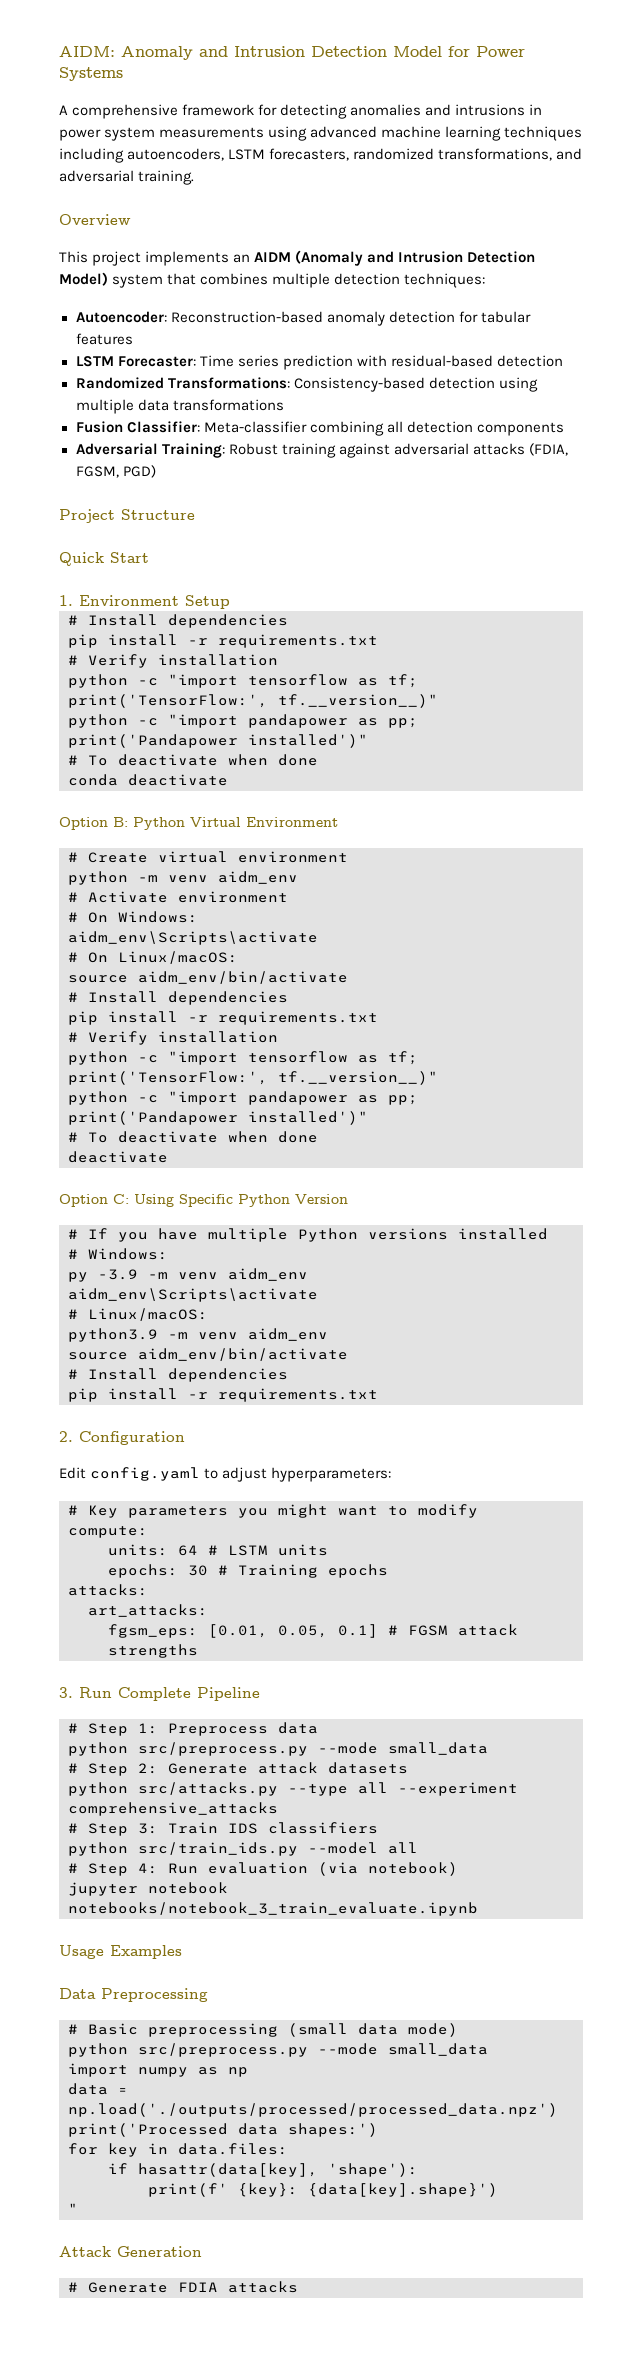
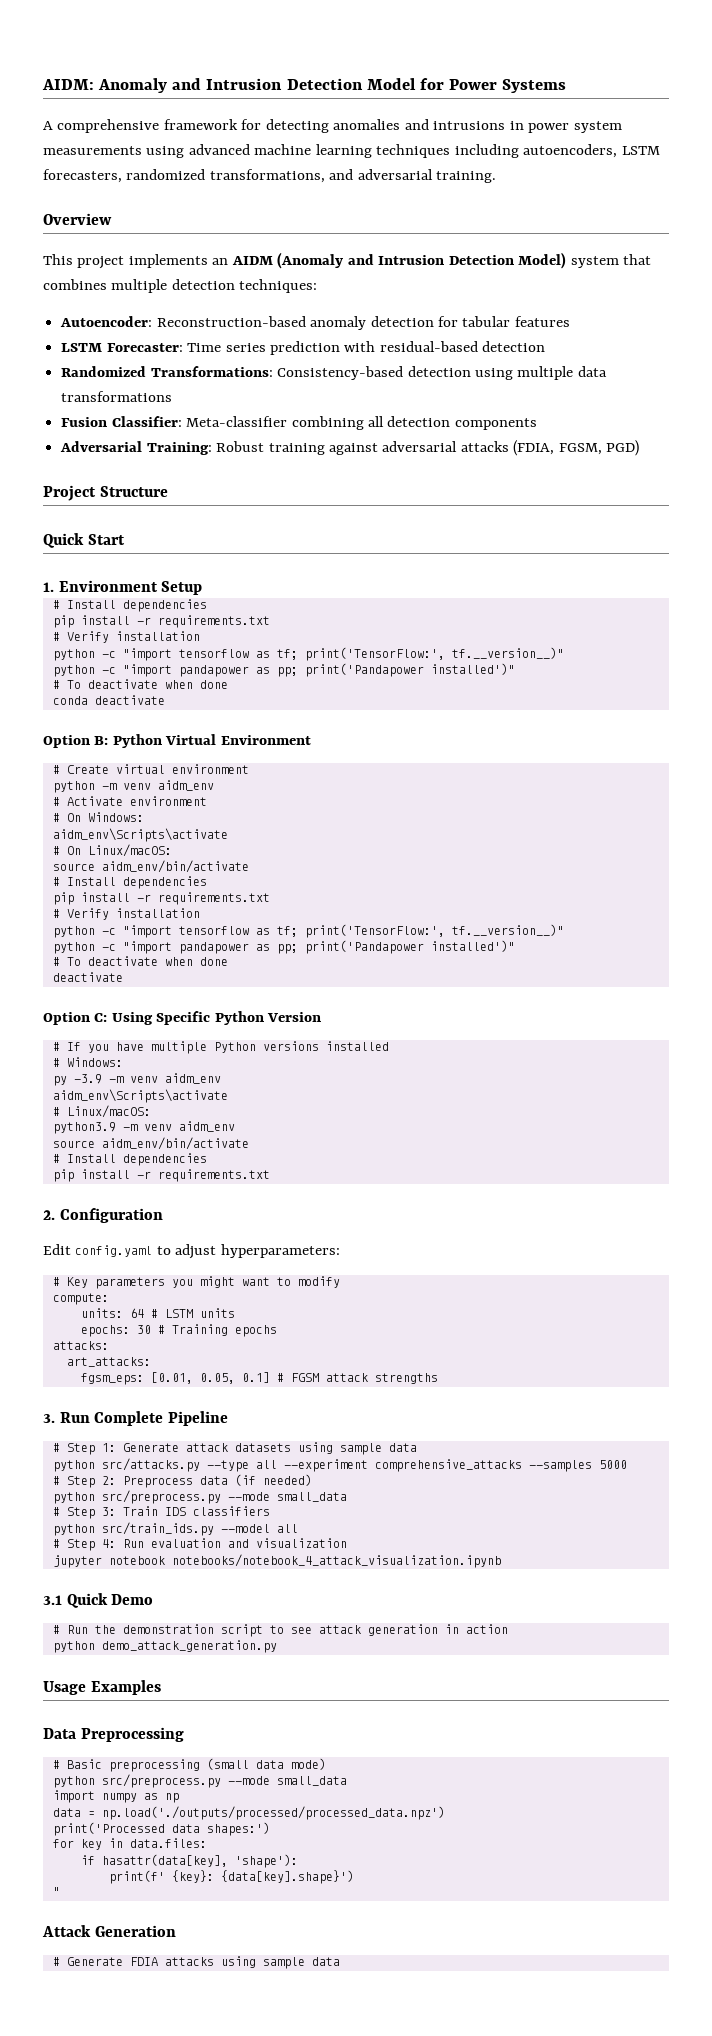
[168,1722,318,1736] [68,1742,488,1756] [68,1763,158,1776] Preprocess data // python src/preprocess.py --mode small_data // # Step 2: -> (116, 1447) none
(408, 1768) none -> [297,1442,417,1455] using sample data
(278, 1809) none -> [528,1460,627,1472] [52,1474,312,1488] [52,1490,347,1504] --samples 5000 // # Step 2: Preprocess data (if needed) // python src/preprocess.py --mode small_data
[318,1862,458,1876] (via notebook) -> [227,1538,347,1548] and visualization
[68,1902,478,1916] notebooks/notebook_3_train_evaluate.ipynb -> [171,1554,501,1568] [43,1593,154,1608] [52,1624,508,1637] [52,1640,277,1653] notebooks/notebook_4_attack_visualization.ipynb // 3.1 Quick Demo // # Run the demonstration script to see attack generation in action // python demo_attack_generation.py
(298, 2287) none -> [220,1956,340,1969] using sample data

